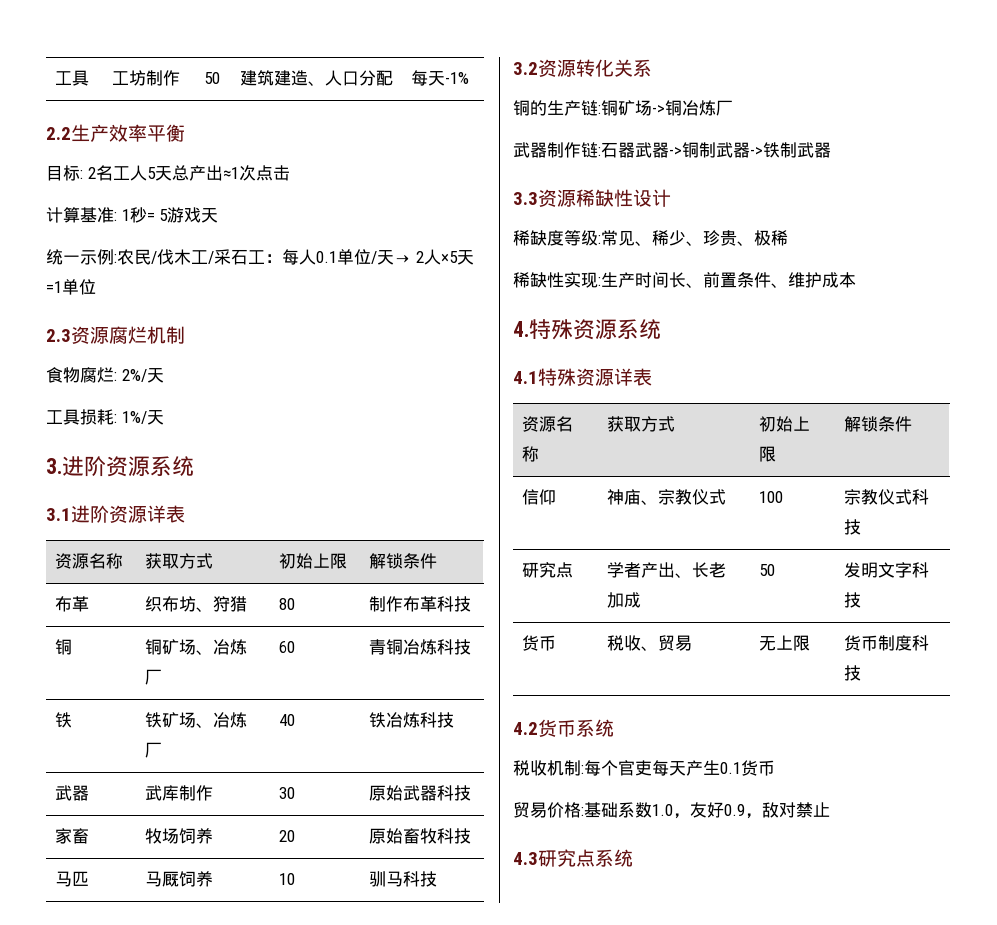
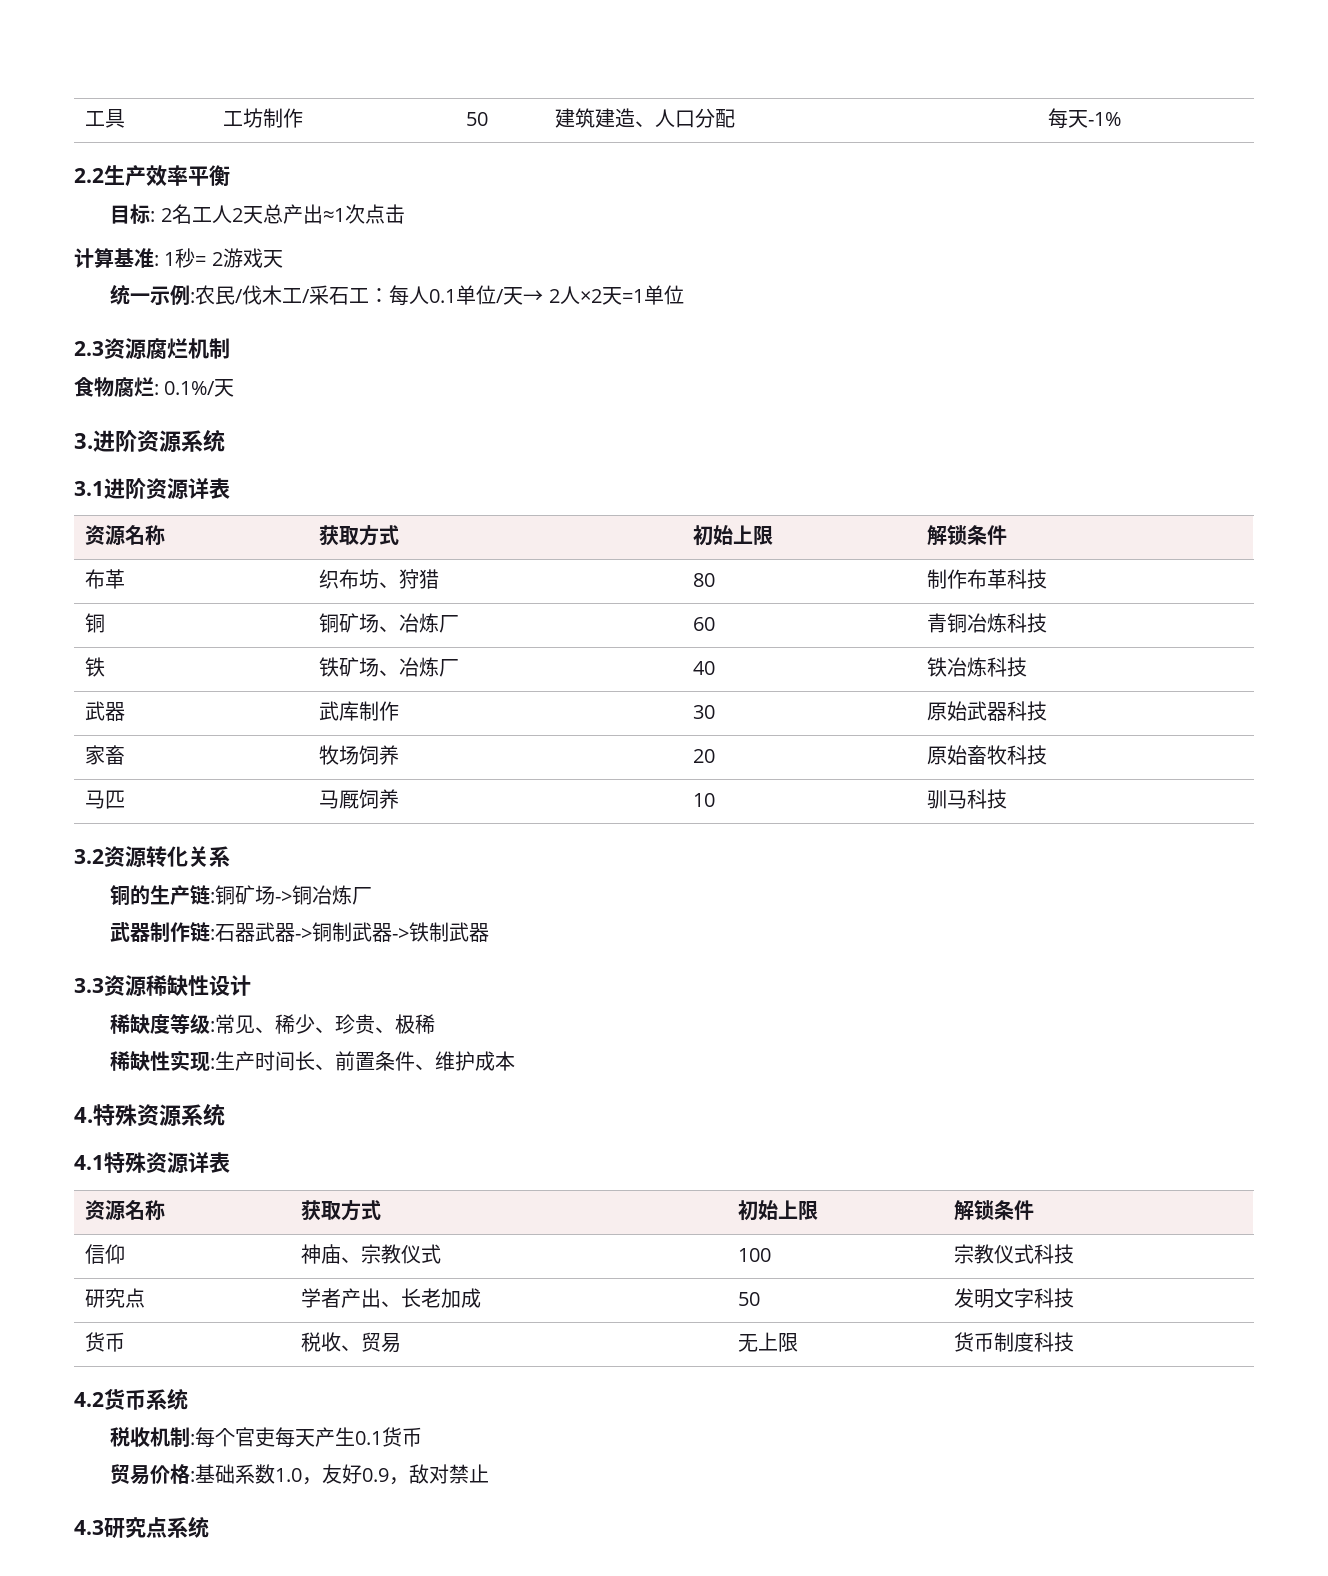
[146,167,156,179] 5 -> [231,208,243,222] 2
[159,209,169,221] 5 -> [211,252,223,266] 2
[440,251,458,263] ×5 -> [579,289,602,303] ×2
[121,368,164,383] [46,409,147,425] 2%/天 // 工具损耗: 1%/ -> [164,381,216,395] 0.1%/

